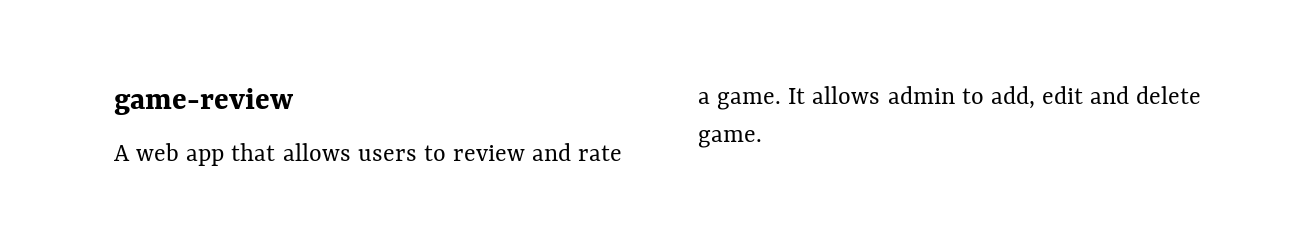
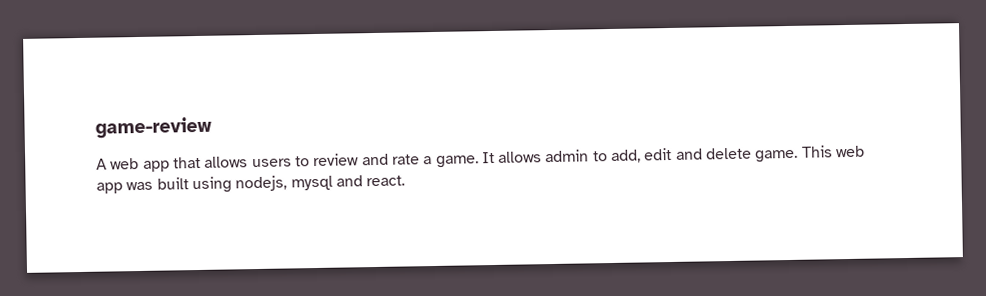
(762, 139) none -> [801,145,866,158] [96,175,406,194] This web app was built using nodejs, mysql and react.

